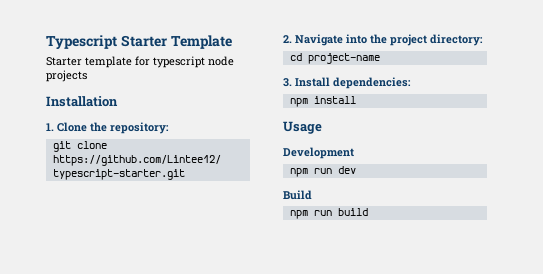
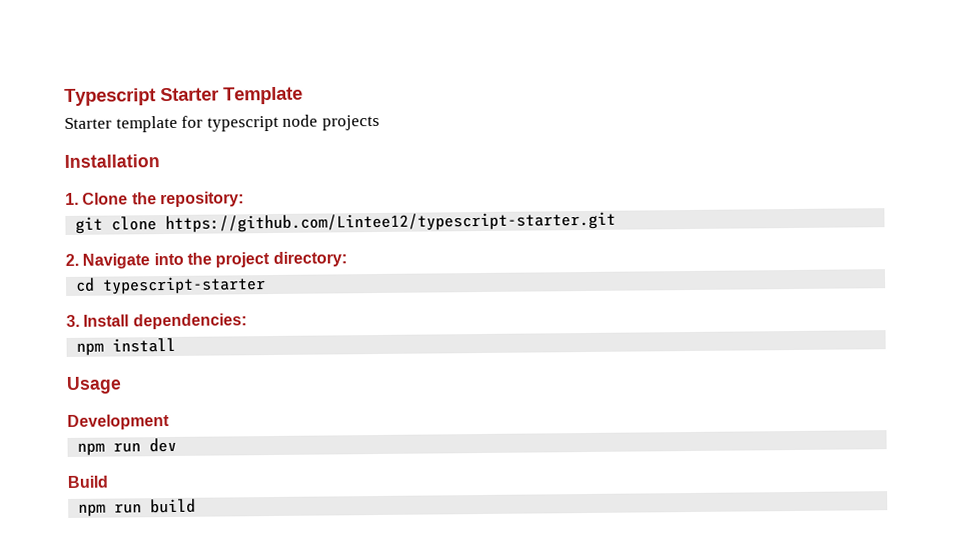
[307,53,380,64] project-name -> [102,276,267,295] typescript-starter

